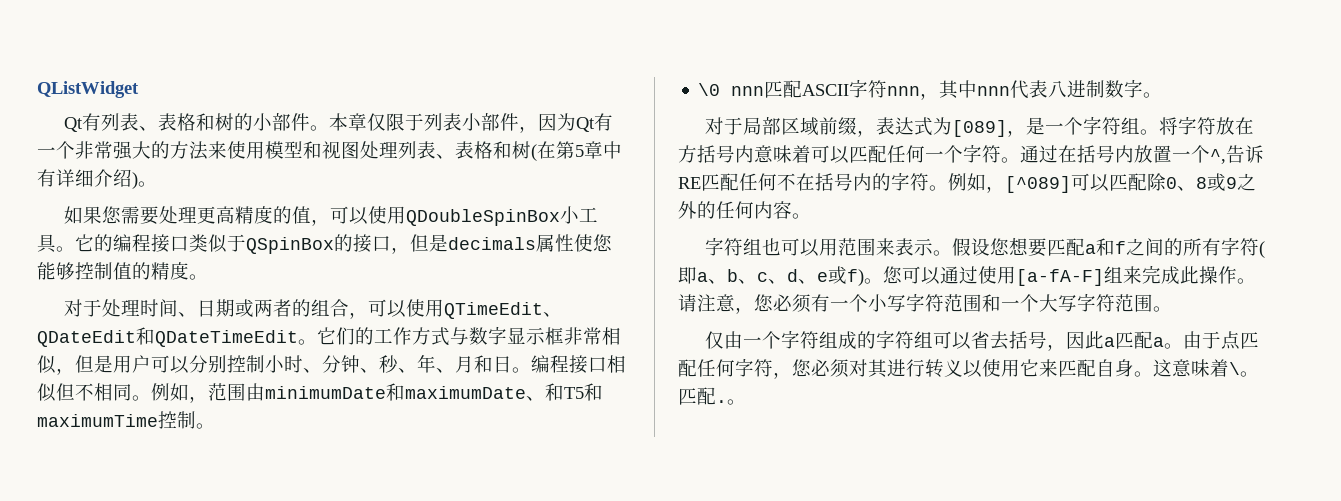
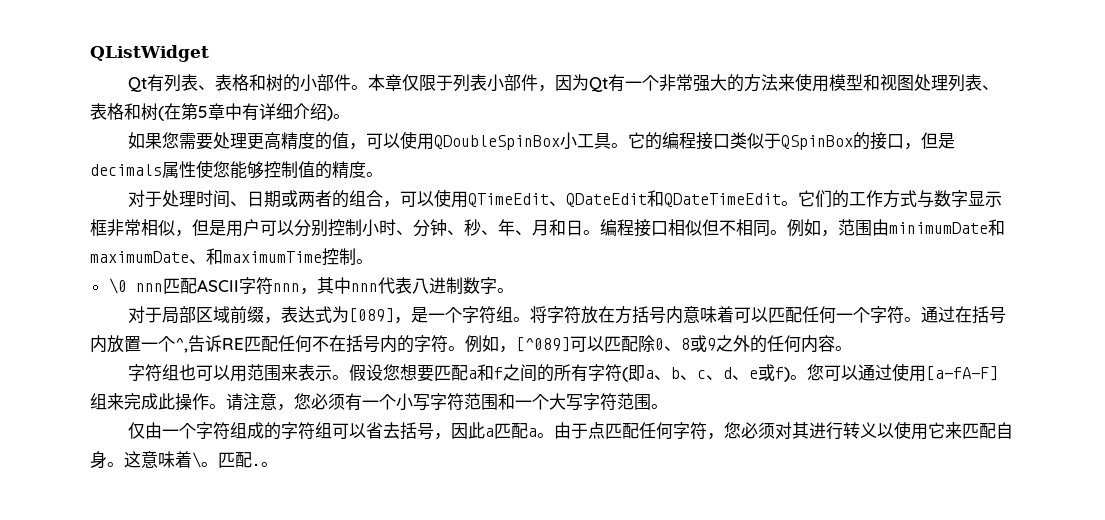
[564,383,603,401] T5和 -> (223, 256) none

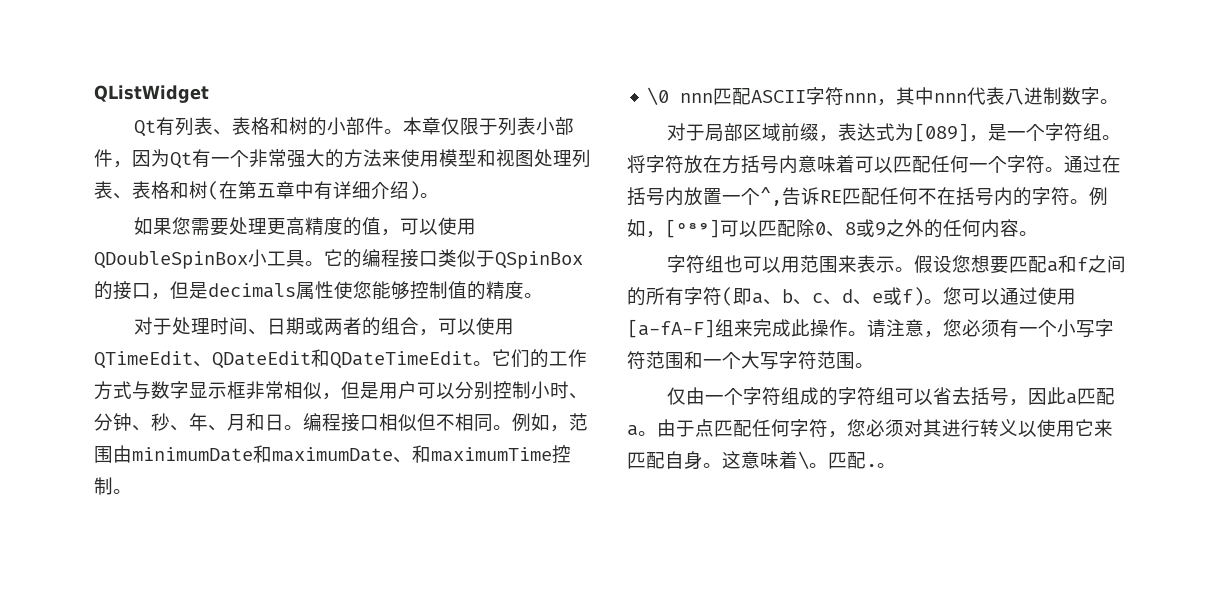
[198,106,208,118] 5 -> [257,183,276,198] 五
[516,337,570,352] [^089] -> [665,219,720,238] [⁰⁸⁹]

